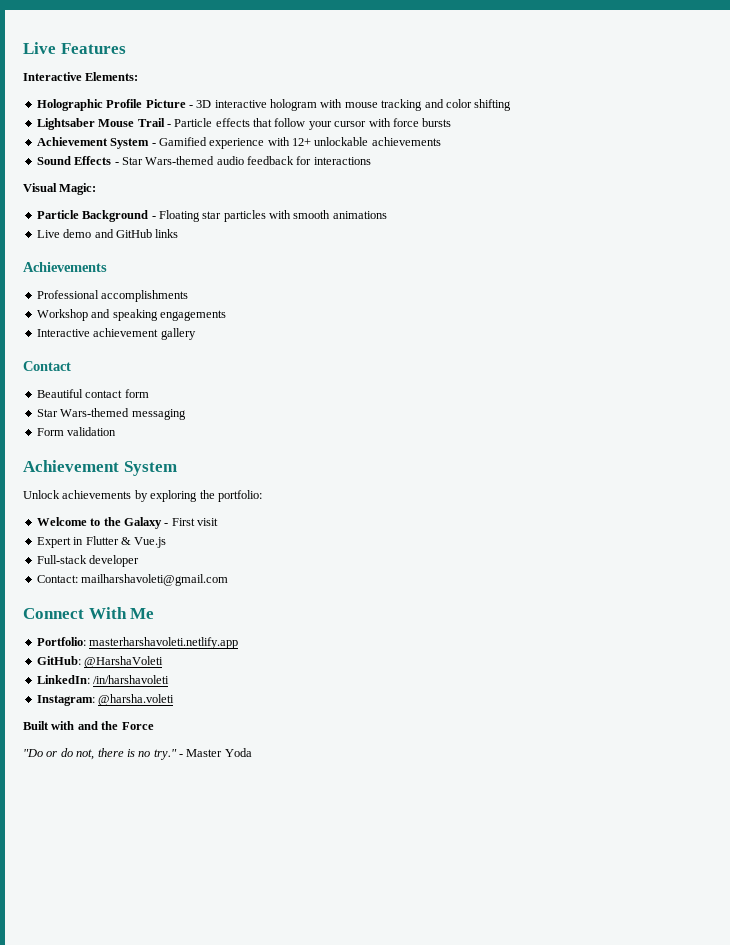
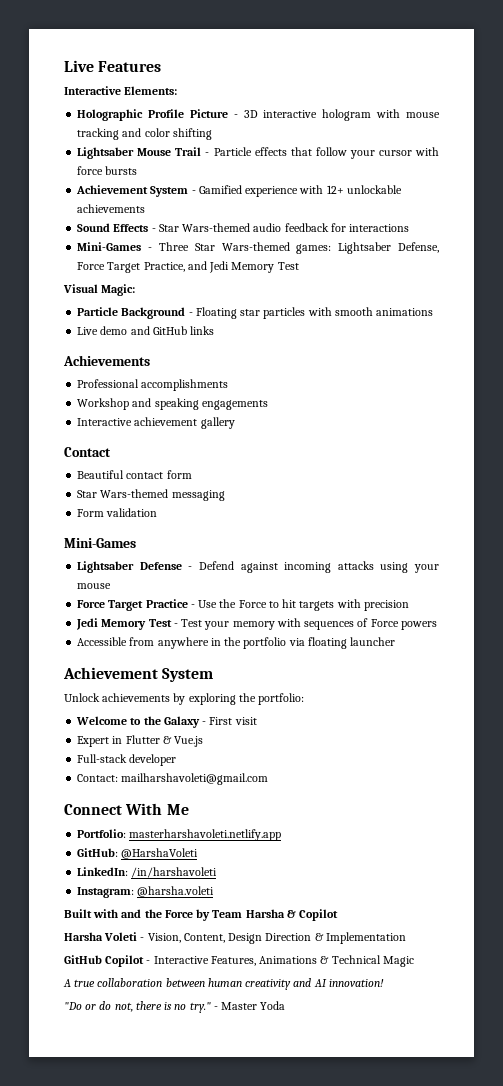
(371, 161) none -> [77,242,439,254] [77,261,299,273] // Mini-Games - Three Star Wars-themed games: Lightsaber Defense, Force Target Practice, and Jedi Memory Test
(117, 431) none -> [64,538,136,548] [77,561,439,573] [77,583,112,589] [77,599,409,611] [76,618,437,630] [77,637,396,649] // Mini-Games // Lightsaber Defense - Defend against incoming attacks using your mouse // Force Target Practice - Use the Force to hit targets with precision // Jedi Memory Test - Test your memory with sequences of Force powers // Accessible from anywhere in the portfolio via floating launcher
(154, 726) none -> [196,909,339,921] [64,932,406,944] [64,955,414,967] [63,978,384,990] by Team Harsha & Copilot // Harsha Voleti - Vision, Content, Design Direction & Implementation // GitHub Copilot - Interactive Features, Animations & Technical Magic // A true collaboration between human creativity and AI innovation!

